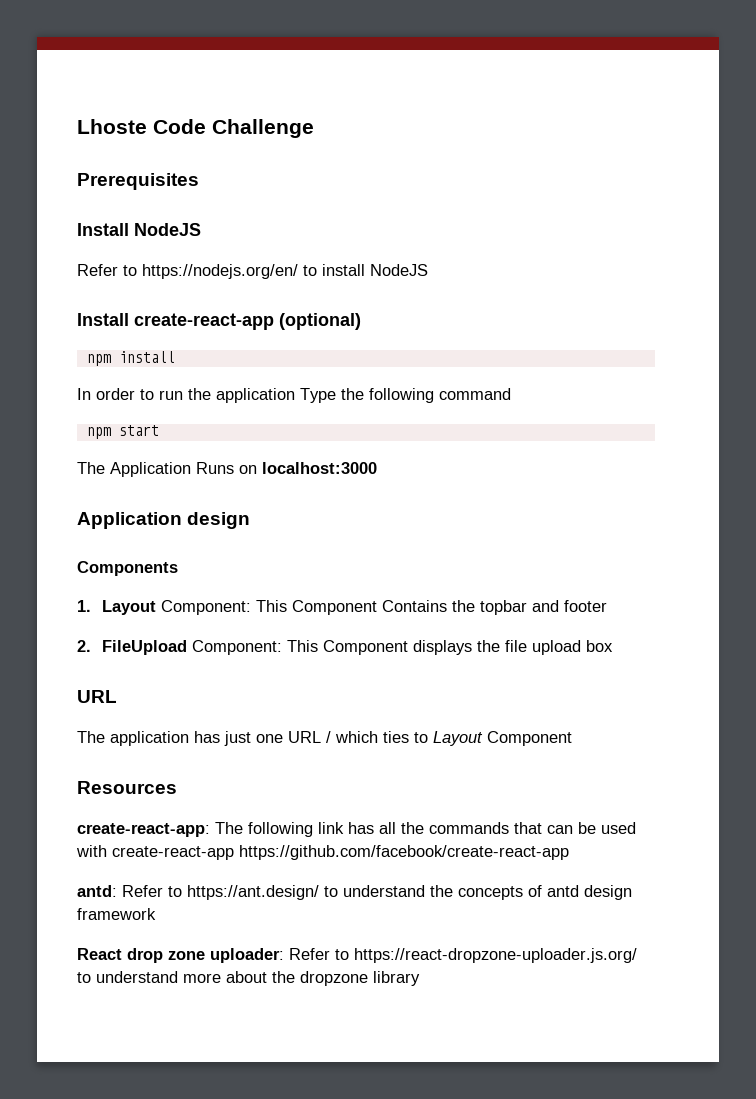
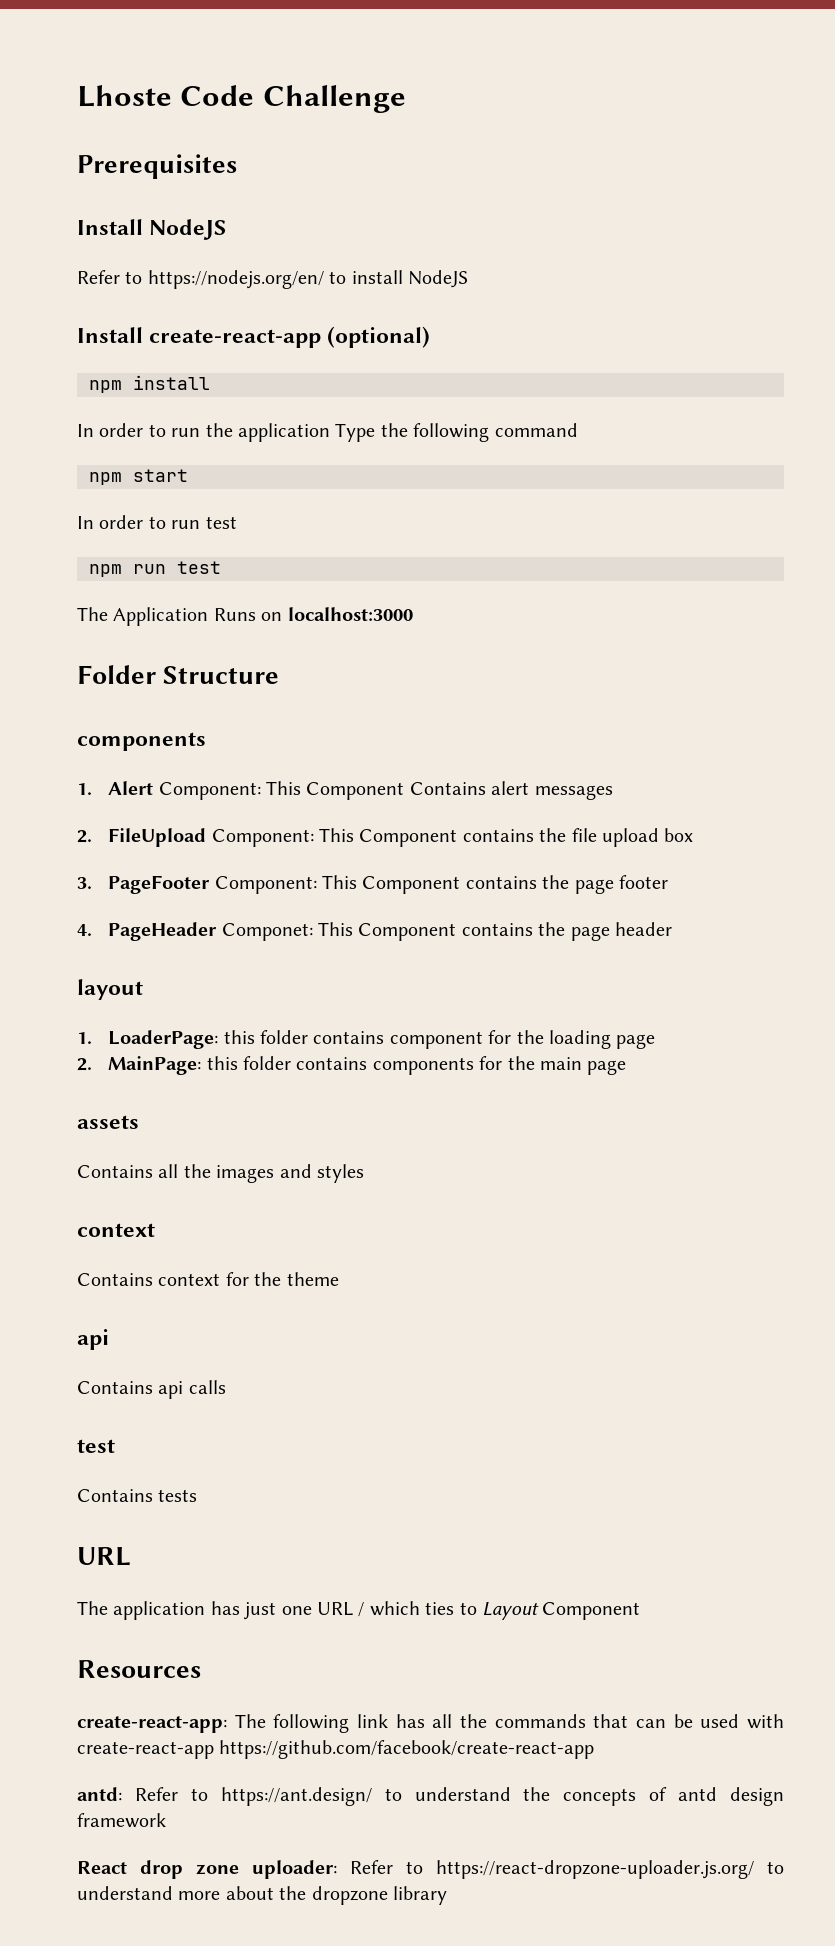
(159, 430) none -> [77,515,237,529] [89,561,221,577] // In order to run test // npm run test
[77,512,251,529] [77,561,178,576] [77,600,157,615] Application design // Components // 1. Layout -> [77,665,280,684] [77,732,206,751] [77,781,154,795] Folder Structure // components // 1. Alert
[452,600,608,615] the topbar and footer -> [491,781,613,800] alert messages
[413,640,473,655] displays -> [462,829,534,842] contains
(614, 646) none -> [77,875,668,894] [77,922,672,941] [77,979,143,1000] [77,1030,656,1049] [77,1056,627,1075] [77,1115,139,1129] [77,1164,364,1183] [77,1223,155,1237] [77,1272,339,1286] [77,1329,109,1350] [77,1380,226,1399] [77,1439,115,1453] [77,1489,198,1502] // 3. PageFooter Component: This Component contains the page footer // 4. PageHeader Componet: This Component contains the page header // layout // 1. LoaderPage: this folder contains component for the loading page // 2. MainPage: this folder contains components for the main page // assets // Contains all the images and styles // context // Contains context for the theme // api // Contains api calls // test // Contains tests

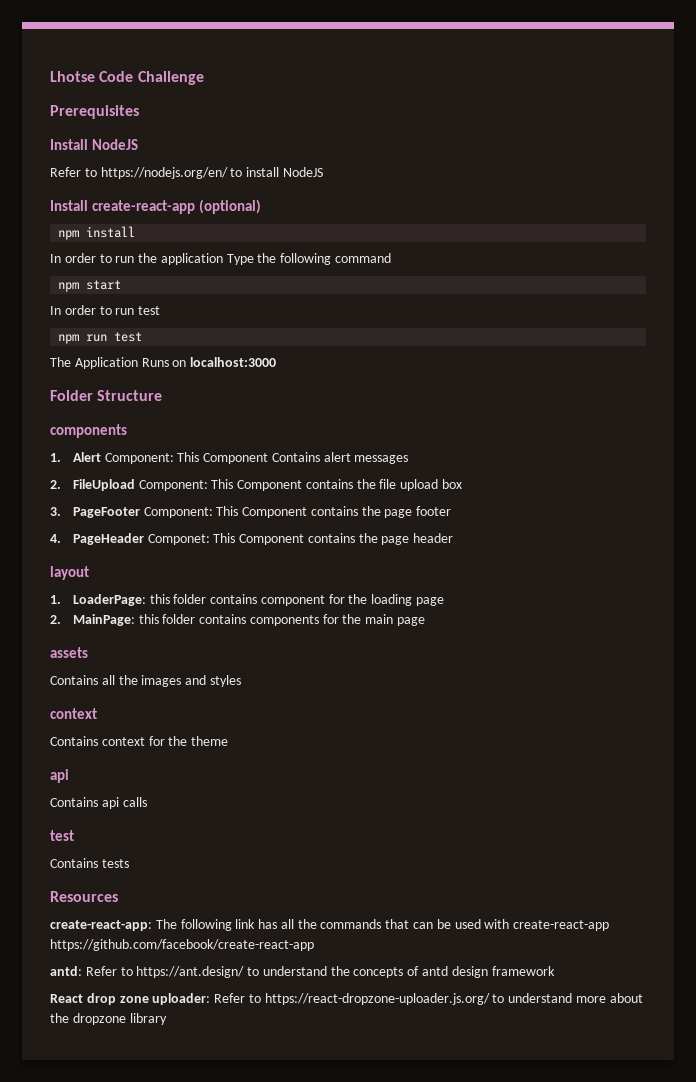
[77,85,172,107] Lhoste -> [50,71,95,82] Lhotse
[77,1547,131,1566] [77,1601,641,1620] // URL // The application has just one URL / which ties to Layout Component -> (129, 863) none

